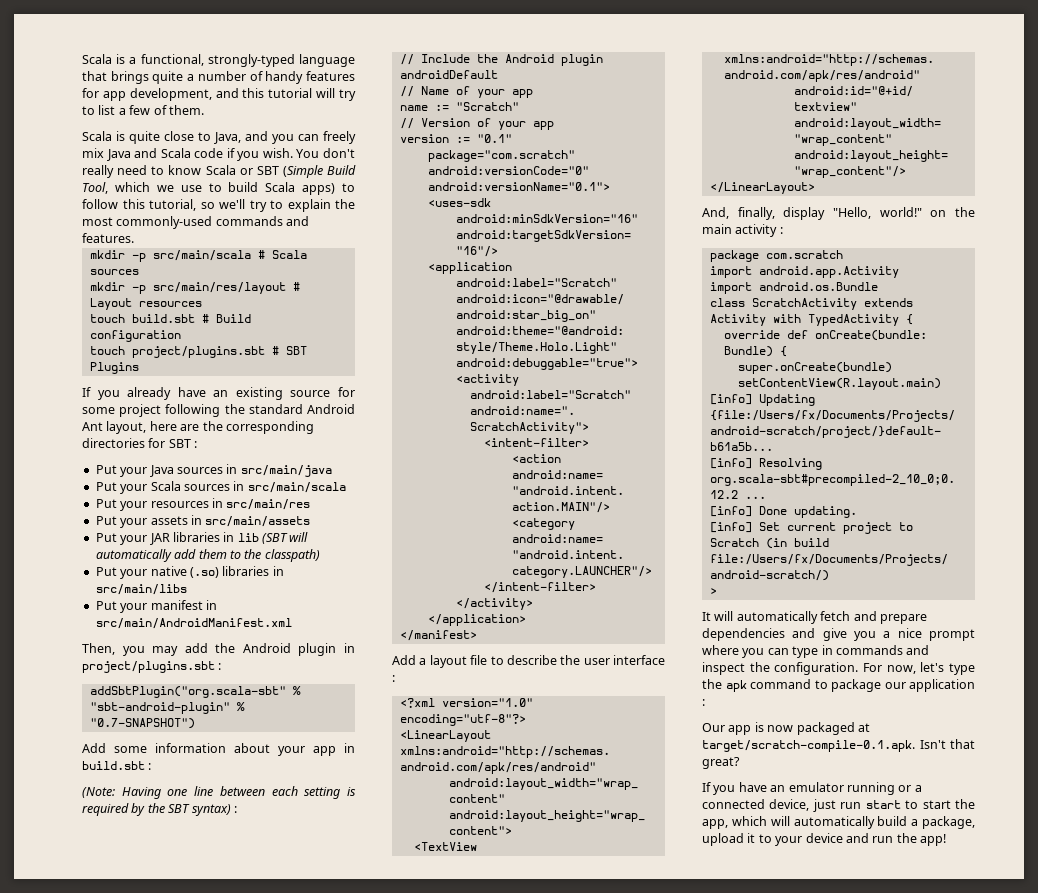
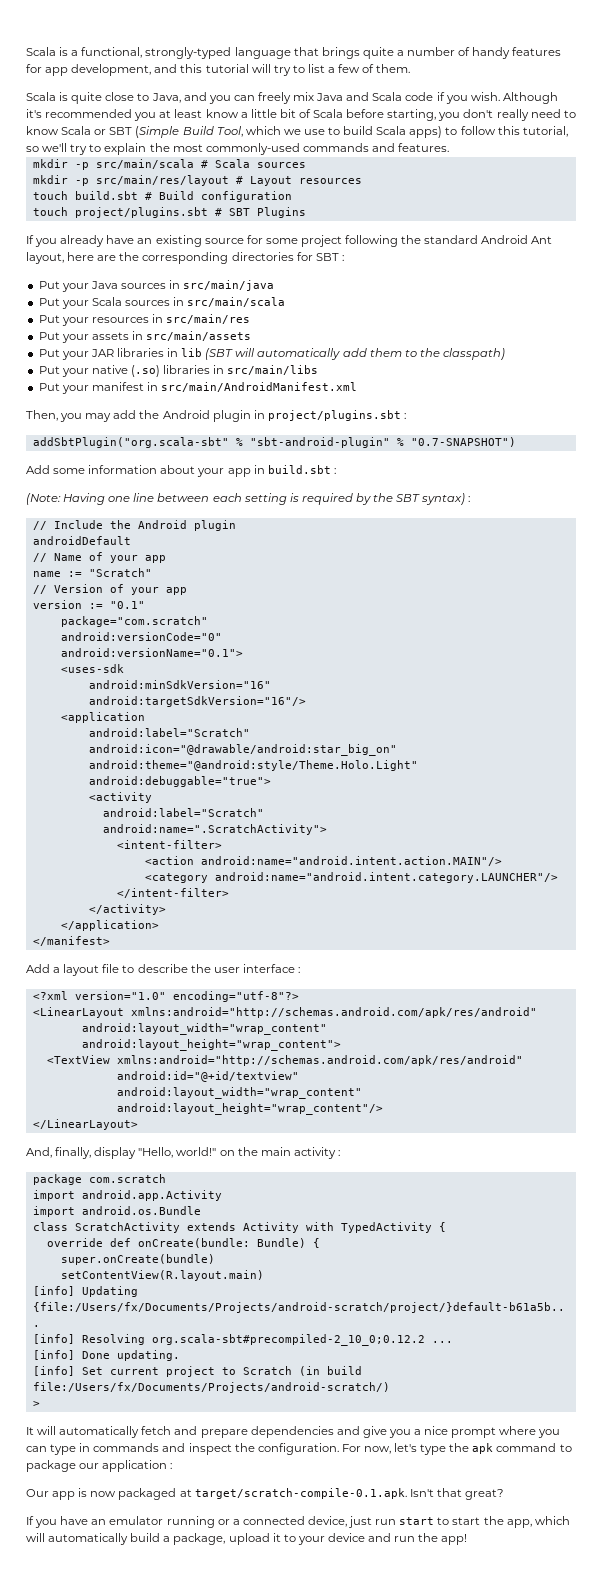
[296,149,320,158] You -> [502,92,558,104] [26,109,461,121] Although it's recommended you at least know a little bit of Scala before starting, you

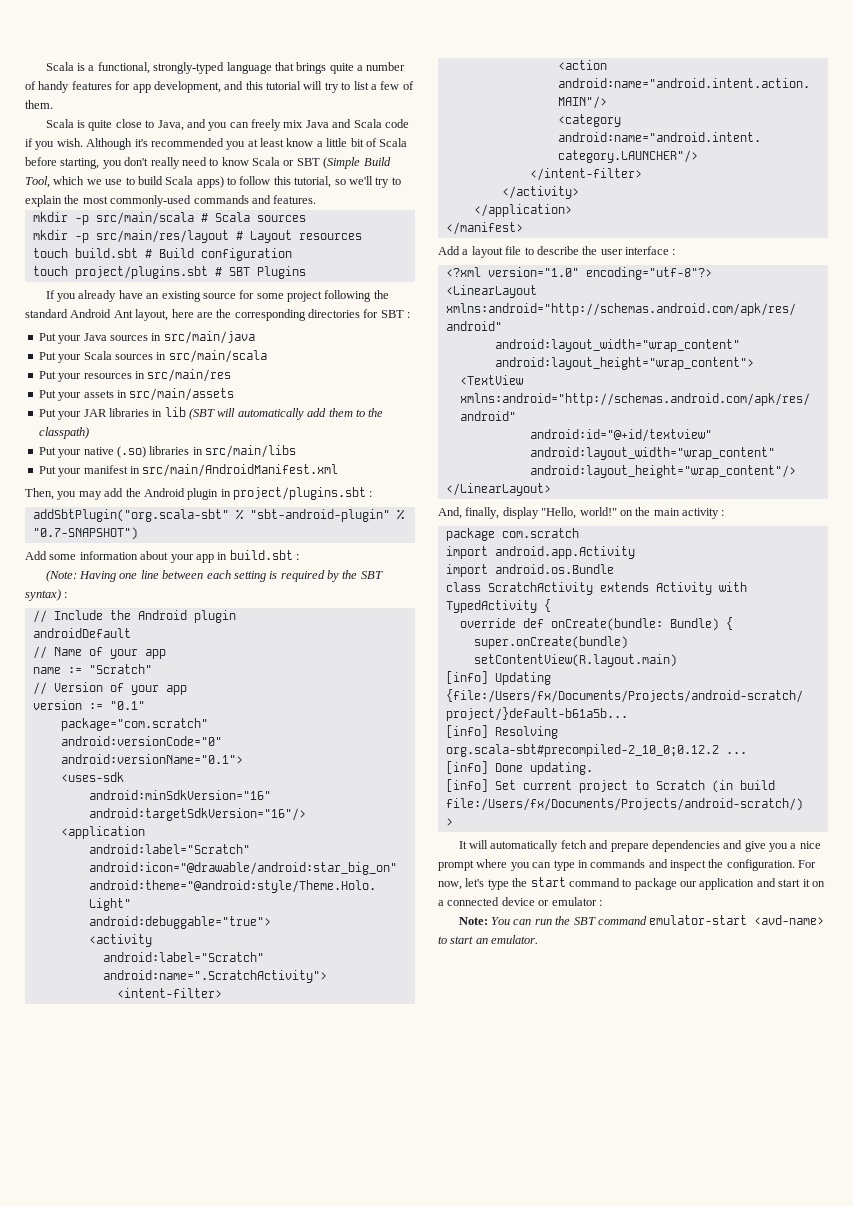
[472,1443,494,1454] apk -> [530,877,566,887] start
[170,1463,173,1469] [26,1488,504,1500] [26,1516,570,1528] [26,1533,468,1545] : // Our app is now packaged at target/scratch-compile-0.1.apk. Isn't that great? // If you have an emulator running or a connected device, just run start to start the app, which will automatically build a package, upload it to your device and run the app! -> [756,878,825,887] [438,897,602,906] [458,915,825,925] [438,935,539,944] and start it on a connected device or emulator : // Note: You can run the SBT command emulator-start <avd-name> to start an emulator.

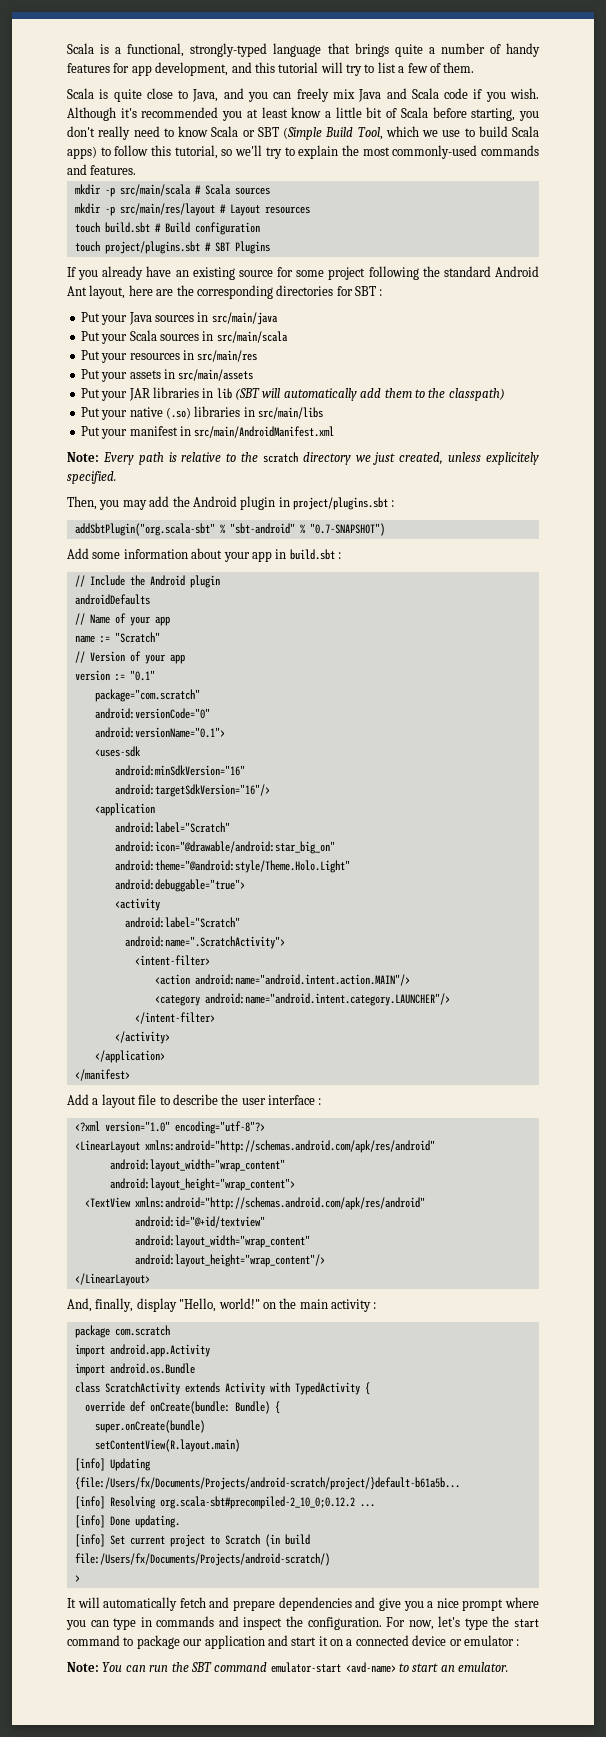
(339, 470) none -> [67,452,539,465] [67,471,116,484] // Note: Every path is relative to the scratch directory we just created, unless explicitely specified.
[249,509,390,522] "sbt-android-plugin" -> [229,523,295,534] "sbt-android"
[45,570,383,582] [25,589,68,601] // (Note: Having one line between each setting is required by the SBT syntax) : -> (341, 555) none
[32,628,131,638] androidDefault -> [74,594,150,605] androidDefaults

